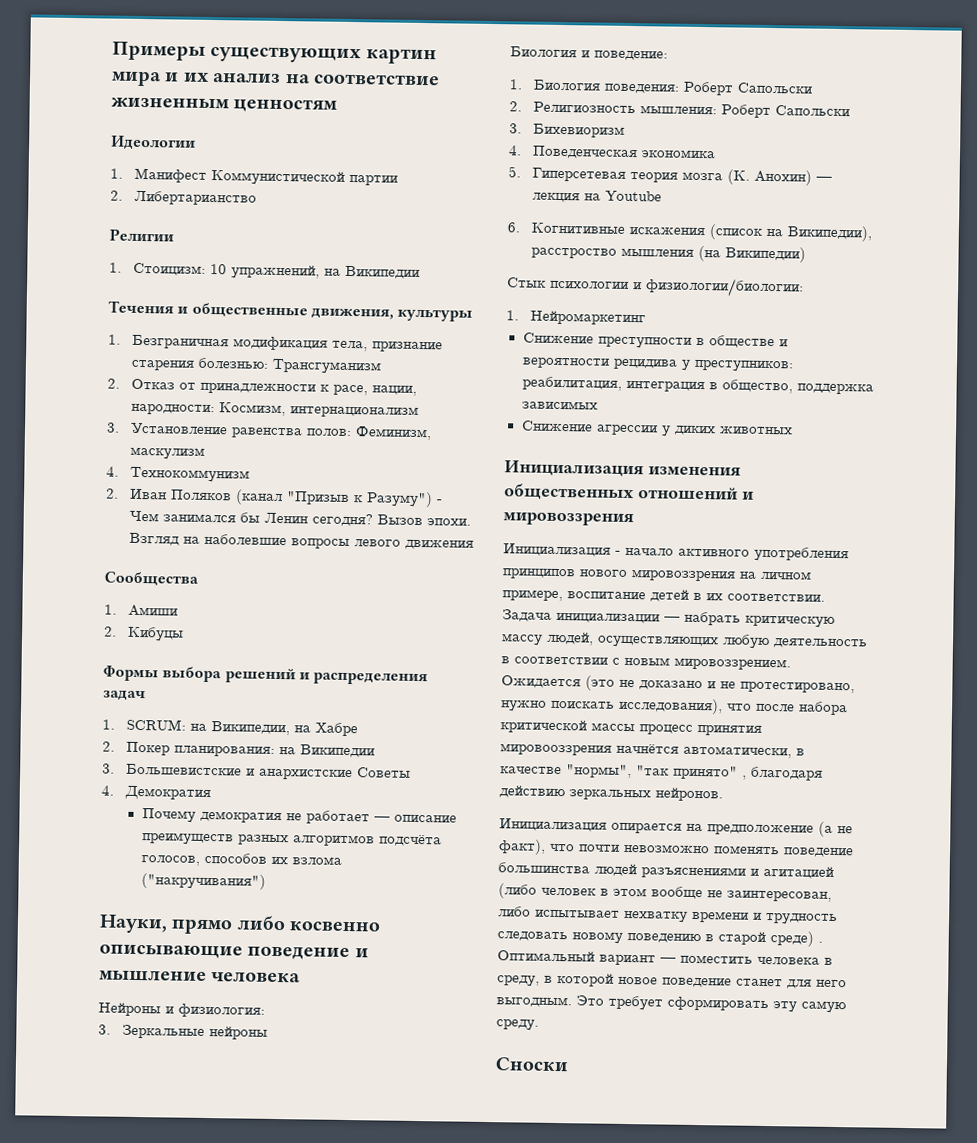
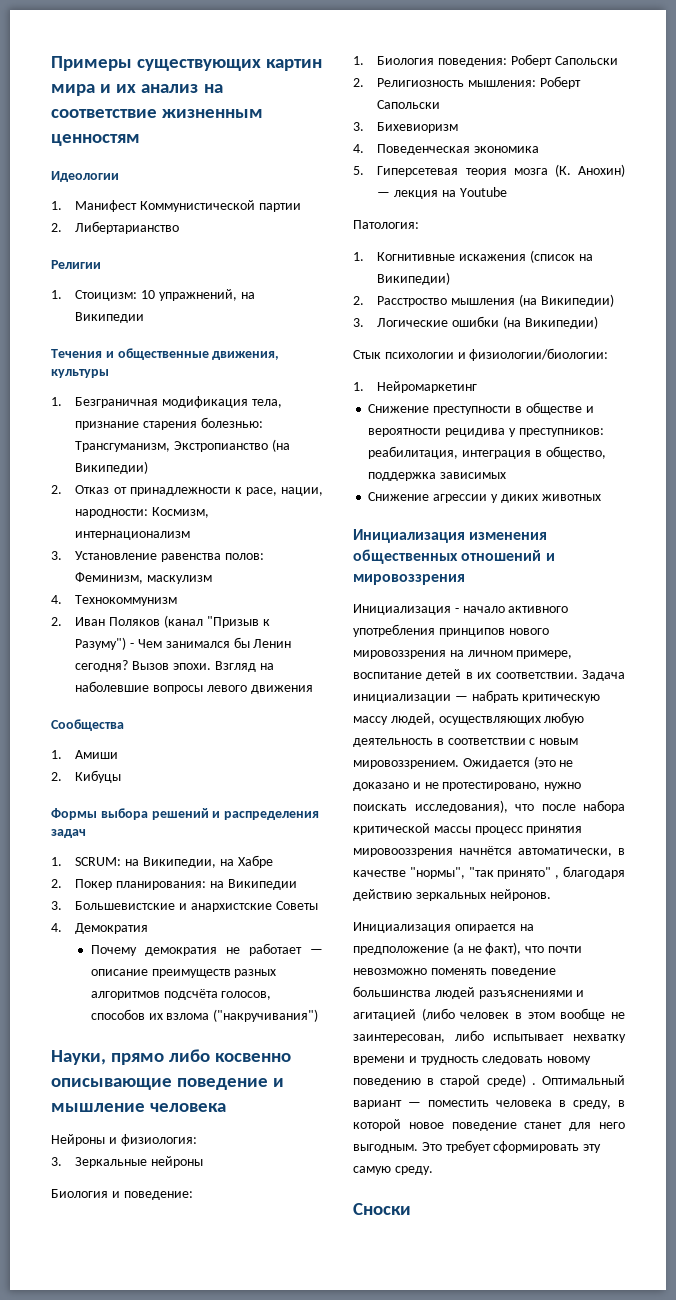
[272,358,383,375] Трансгуманизм -> [75,439,290,452] [75,461,149,474] Трансгуманизм, Экстропианство (на Википедии)
[507,222,520,233] 6. -> [353,220,419,229] [353,252,364,261] Патология: // 1.
[787,225,873,242] [531,247,618,259] Википедии), расстроство -> [377,272,451,285] [353,296,448,307] Википедии) // 2. Расстроство
(807, 254) none -> [353,316,598,329] // 3. Логические ошибки (на Википедии)

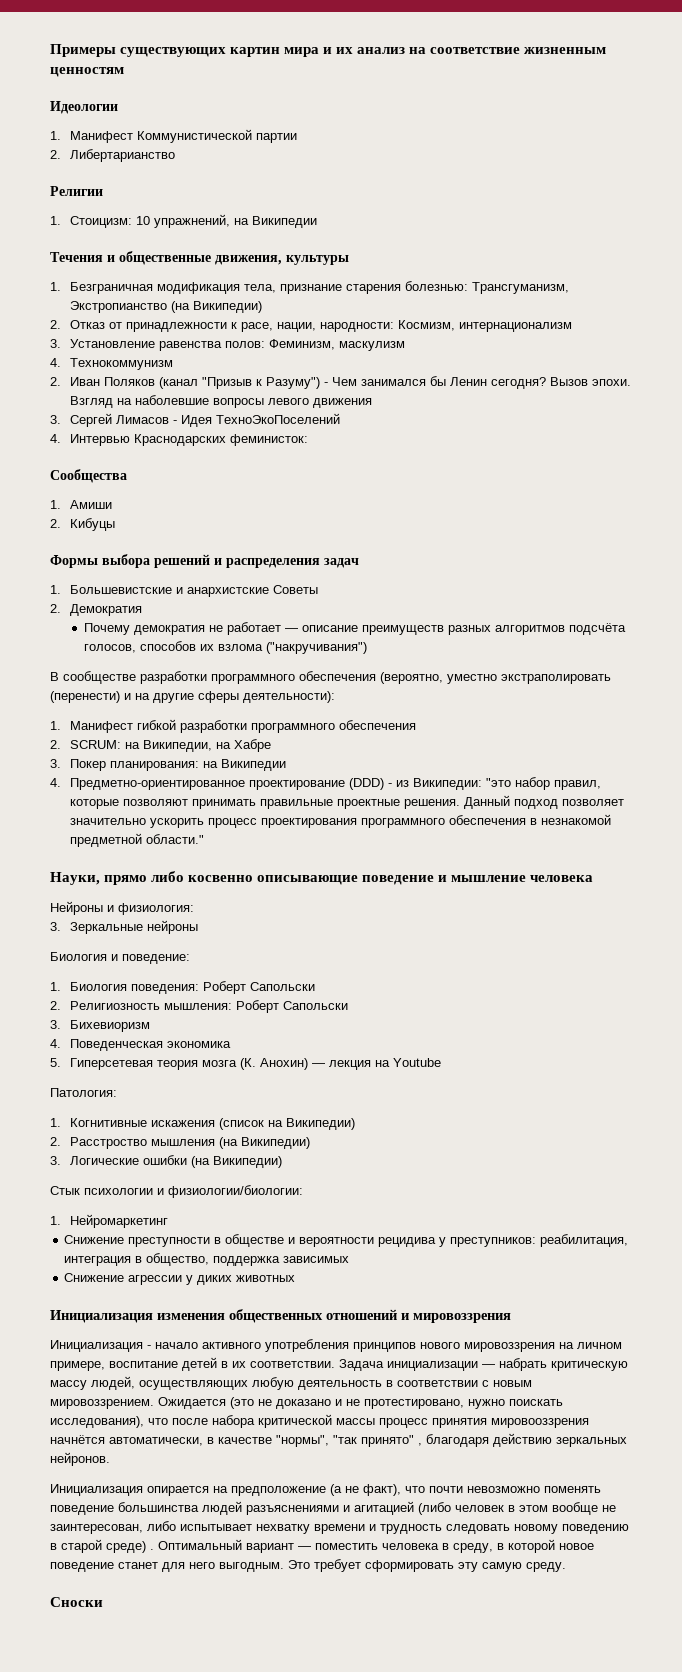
(313, 689) none -> [50,413,340,427] [50,434,308,446] // 3. Сергей Лимасов - Идея ТехноЭкоПоселений // 4. Интервью Краснодарских феминисток:
[75,855,273,868] [51,879,297,890] [51,901,62,910] SCRUM: на Википедии, на Хабре // 2. Покер планирования: на Википедии // 3. -> (61, 589) none
[51,923,62,932] 4. -> [50,604,61,613] 2.
(319, 1015) none -> [50,671,611,684] [50,691,335,703] [50,719,416,733] [50,739,271,752] [50,759,286,771] [50,777,601,790] [69,795,624,809] [69,814,611,828] [69,833,204,847] // В сообществе разработки программного обеспечения (вероятно, уместно экстраполировать (перенести) и на другие сферы деятельности): // 1. Манифест гибкой разработки программного обеспечения // 2. SCRUM: на Википедии, на Хабре // 3. Покер планирования: на Википедии // 4. Предметно-ориентированное проектирование (DDD) - из Википедии: "это набор правил, которые позволяют принимать правильные проектные решения. Данный подход позволяет значительно ускорить процесс проектирования программного обеспечения в незнакомой предметной области."

